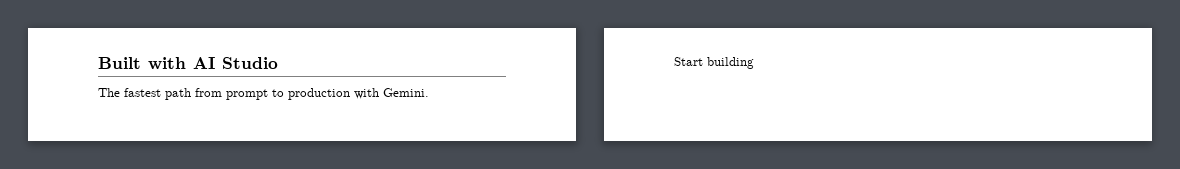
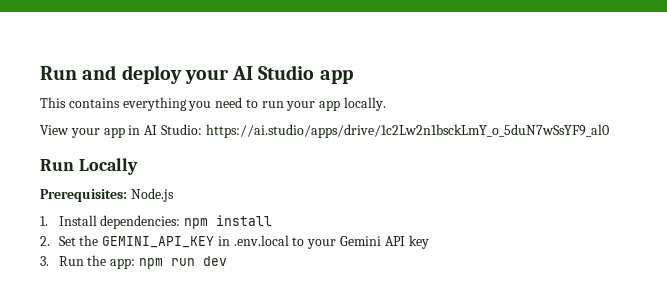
[98,57,278,70] [98,88,429,100] [674,57,754,69] Built with AI Studio // The fastest path from prompt to production with Gemini. // Start building -> [40,65,353,84] [40,97,387,111] [40,124,609,138] [40,158,138,175] [40,188,174,202] [40,215,273,229] [40,235,429,249] [40,255,227,269] Run and deploy your AI Studio app // This contains everything you need to run your app locally. // View your app in AI Studio: https://ai.studio/apps/drive/1c2Lw2n1bsckLmY_o_5duN7wSsYF9_al0 // Run Locally // Prerequisites: Node.js // 1. Install dependencies: npm install // 2. Set the GEMINI_API_KEY in .env.local to your Gemini API key // 3. Run the app: npm run dev

